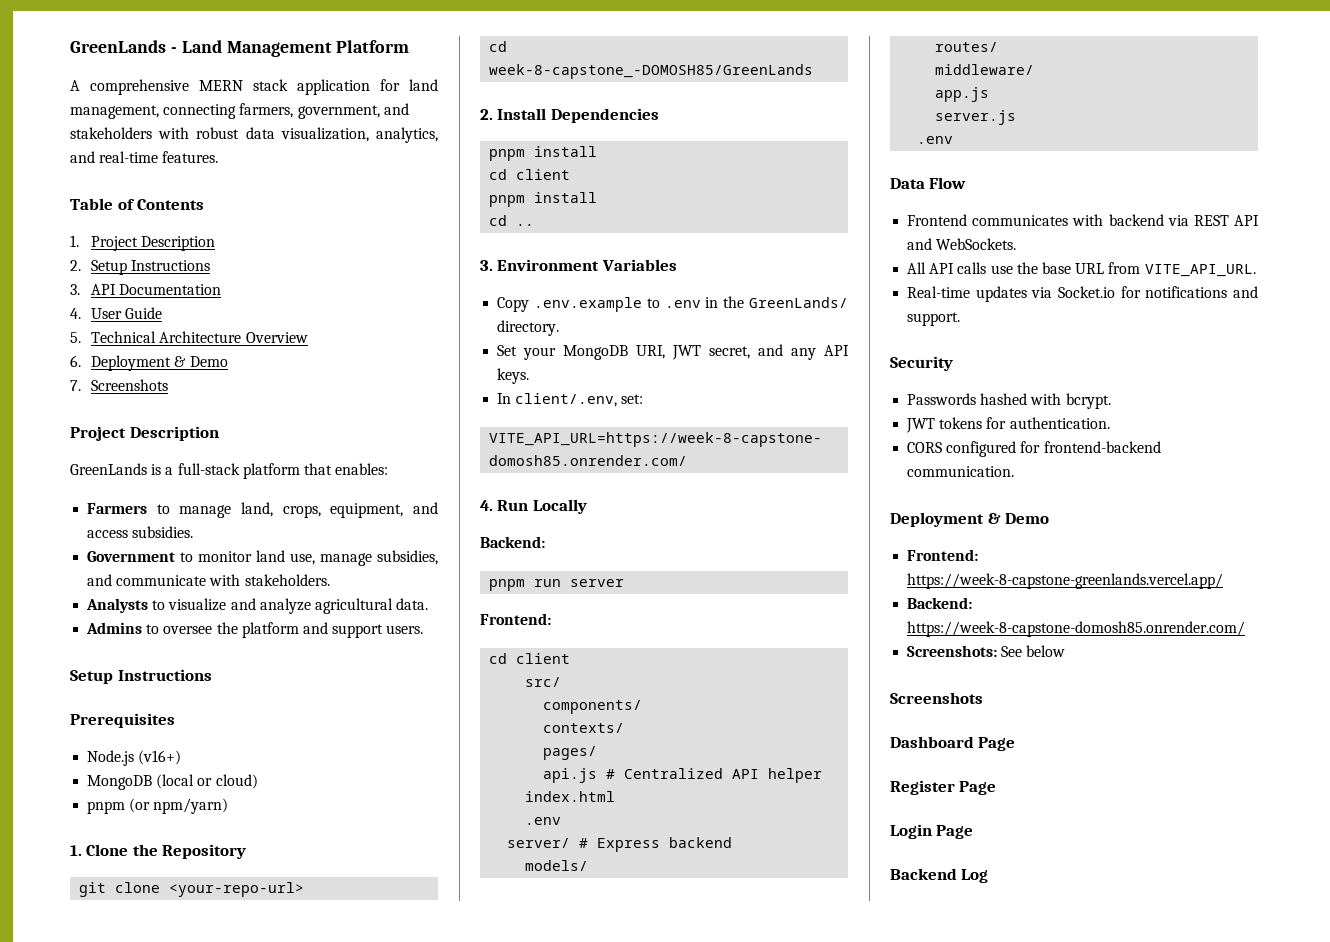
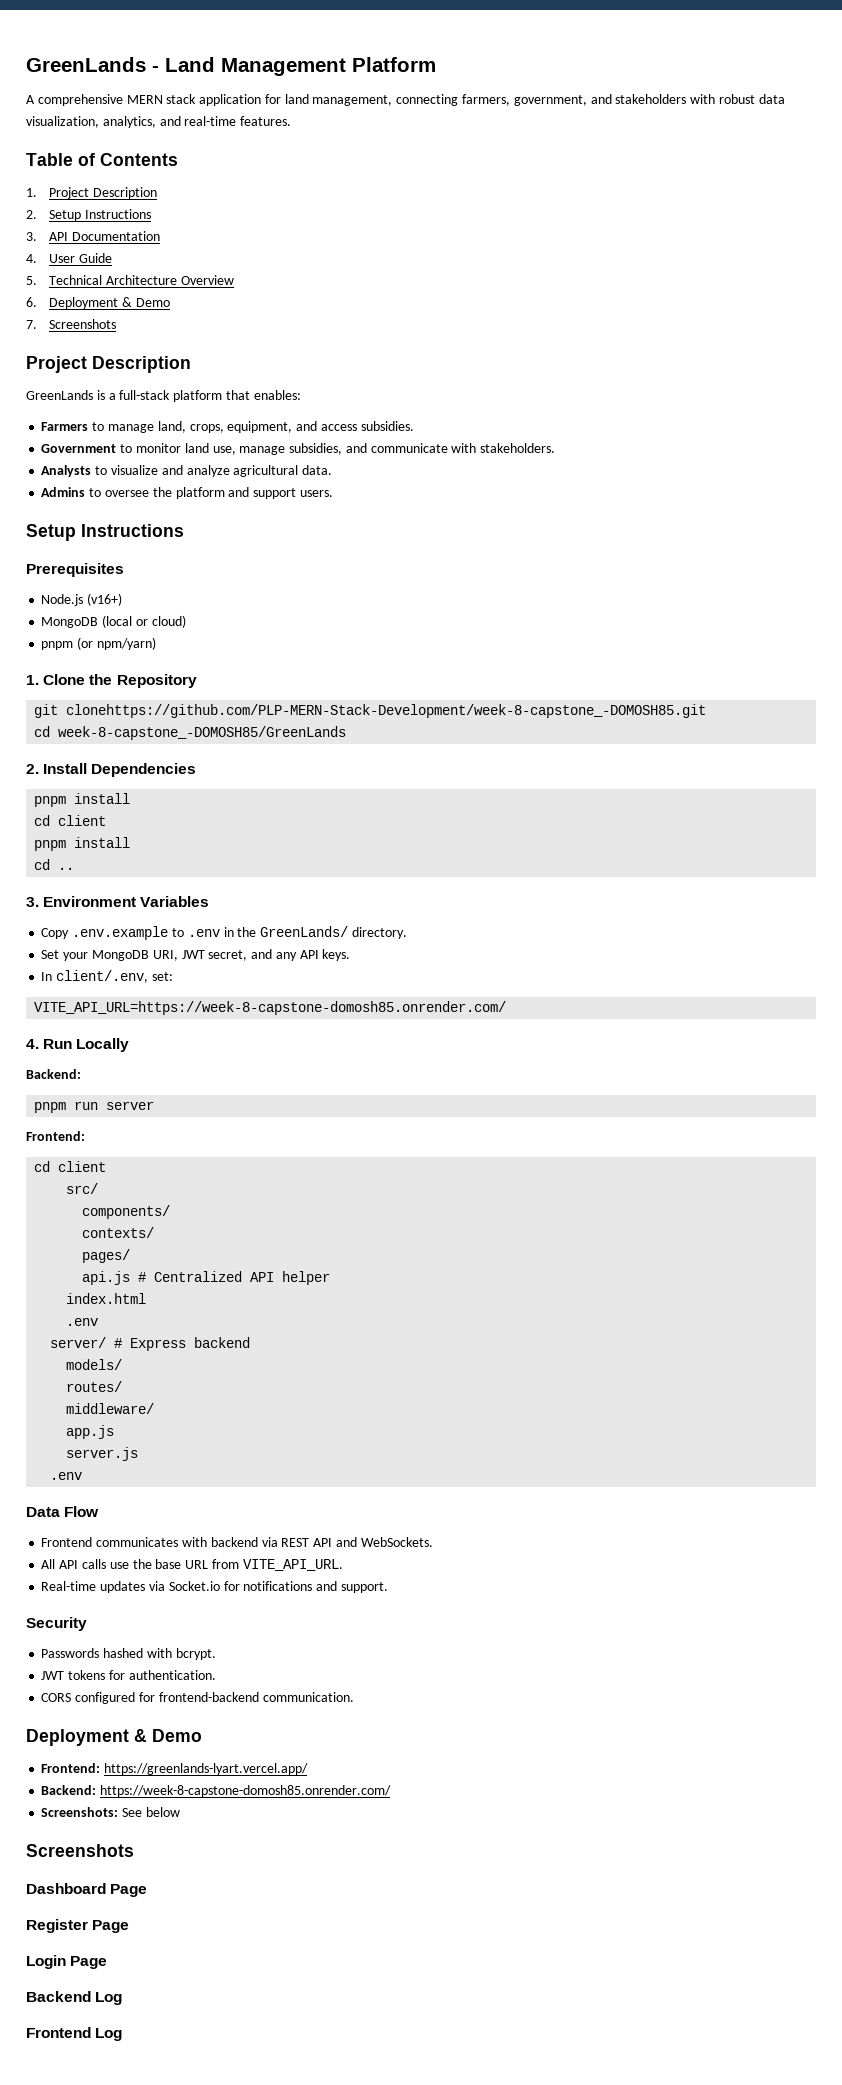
[115,882,305,897] clone <your-repo-url> -> [66,704,707,718] clonehttps://github.com/PLP-MERN-Stack-Development/week-8-capstone_-DOMOSH85.git
[907,573,1224,589] https://week-8-capstone-greenlands.vercel.app/ -> [104,1763,309,1775] https://greenlands-lyart.vercel.app/
(989, 876) none -> [26,2027,123,2041] // Frontend Log

